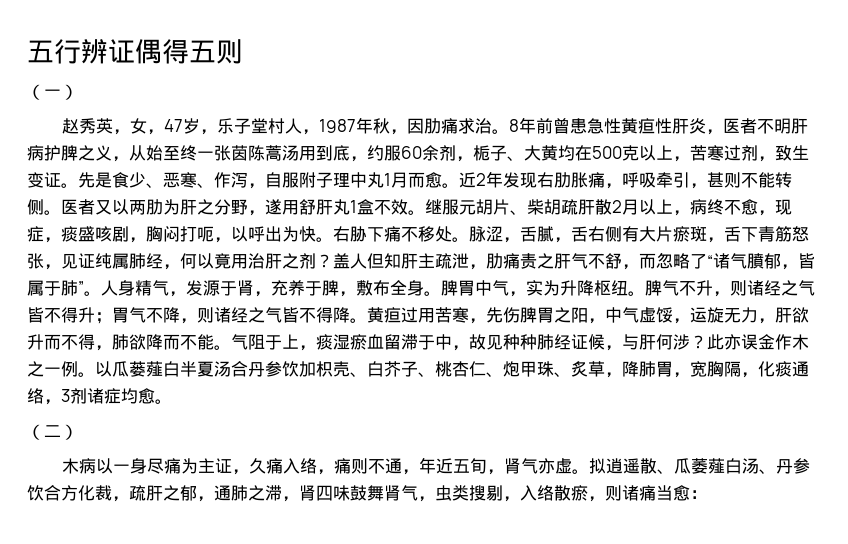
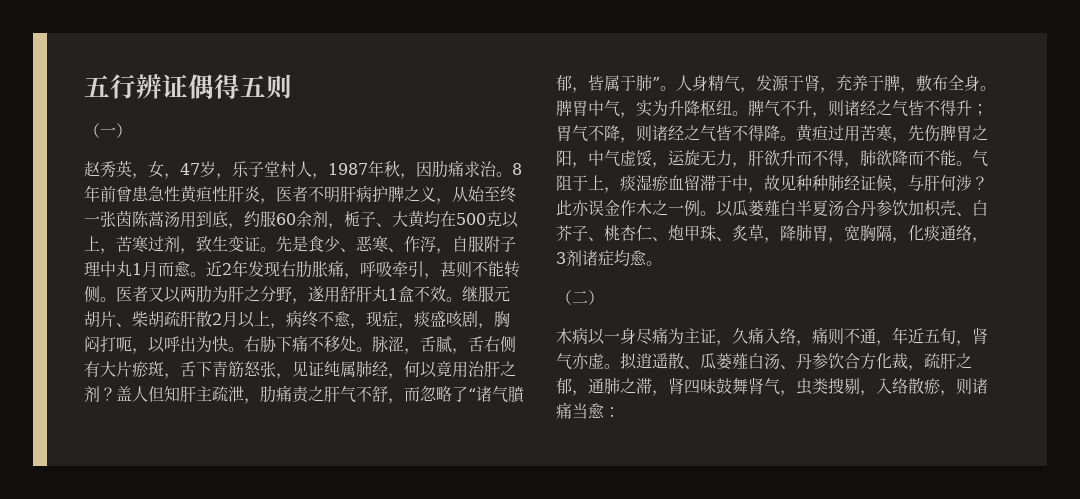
[691,458,709,474] 萎 -> [716,353,732,370] 蒌

